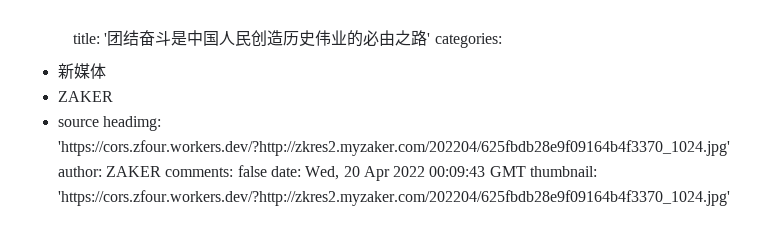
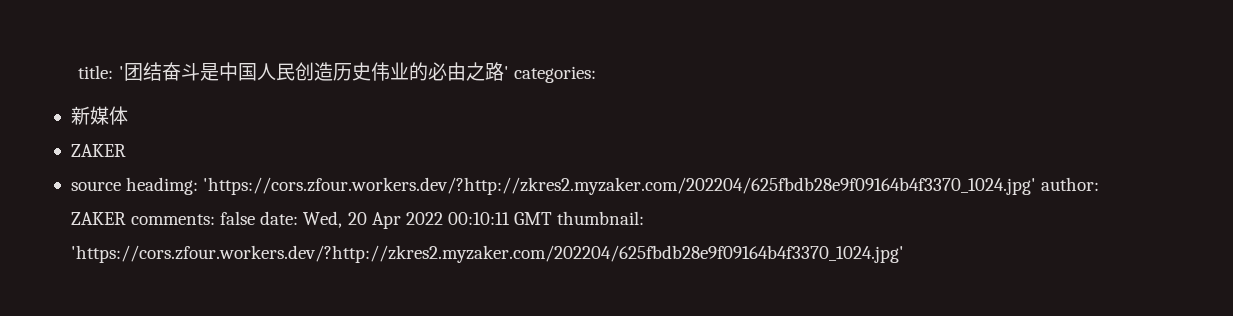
[429,166,486,177] 00:09:43 -> [447,212,510,225] 00:10:11

